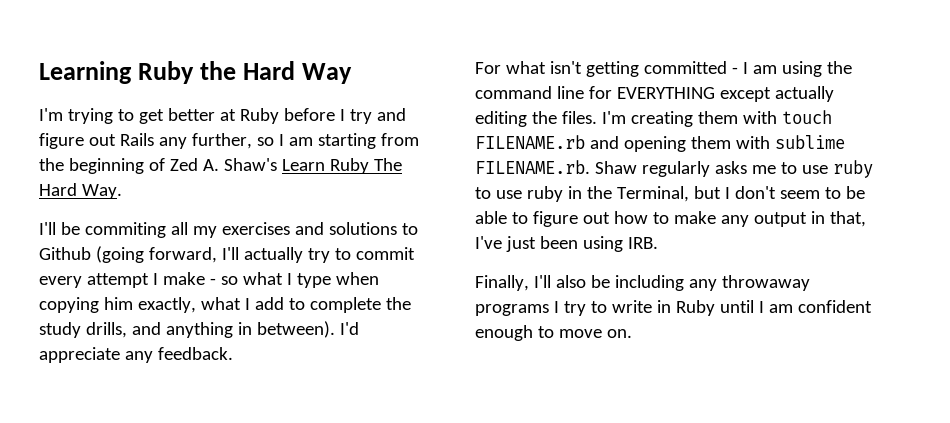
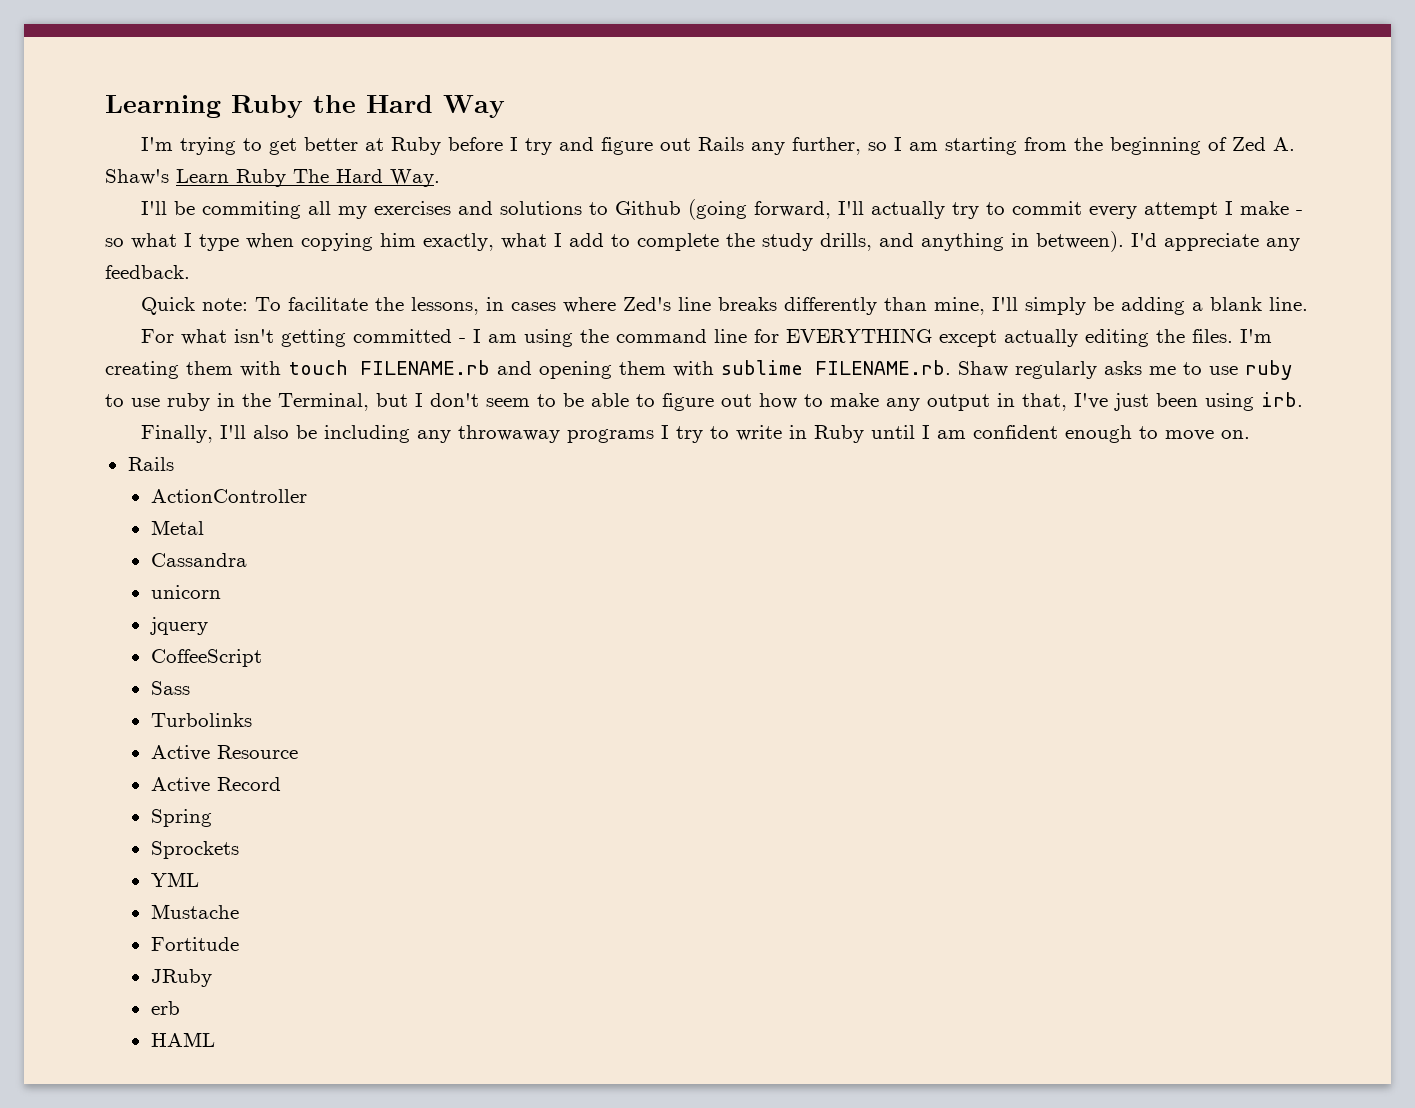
(233, 353) none -> [140,297,1308,315] // Quick note: To facilitate the lessons, in cases where Zed's line breaks differently than mine, I'll simply be adding a blank line.
[627,237,658,249] IRB. -> [1261,392,1303,407] irb.
(632, 333) none -> [127,457,174,471] [150,489,307,503] [150,520,204,535] [150,553,247,567] [150,585,221,599] [149,617,208,635] [150,649,262,667] [150,681,190,695] [150,713,252,727] [150,745,298,761] [150,777,281,793] [150,809,212,827] [150,841,239,859] [150,872,199,887] [150,904,239,919] [150,937,239,951] [150,969,212,987] [150,1001,180,1015] [150,1032,215,1047] // Rails // ActionController // Metal // Cassandra // unicorn // jquery // CoffeeScript // Sass // Turbolinks // Active Resource // Active Record // Spring // Sprockets // YML // Mustache // Fortitude // JRuby // erb // HAML

